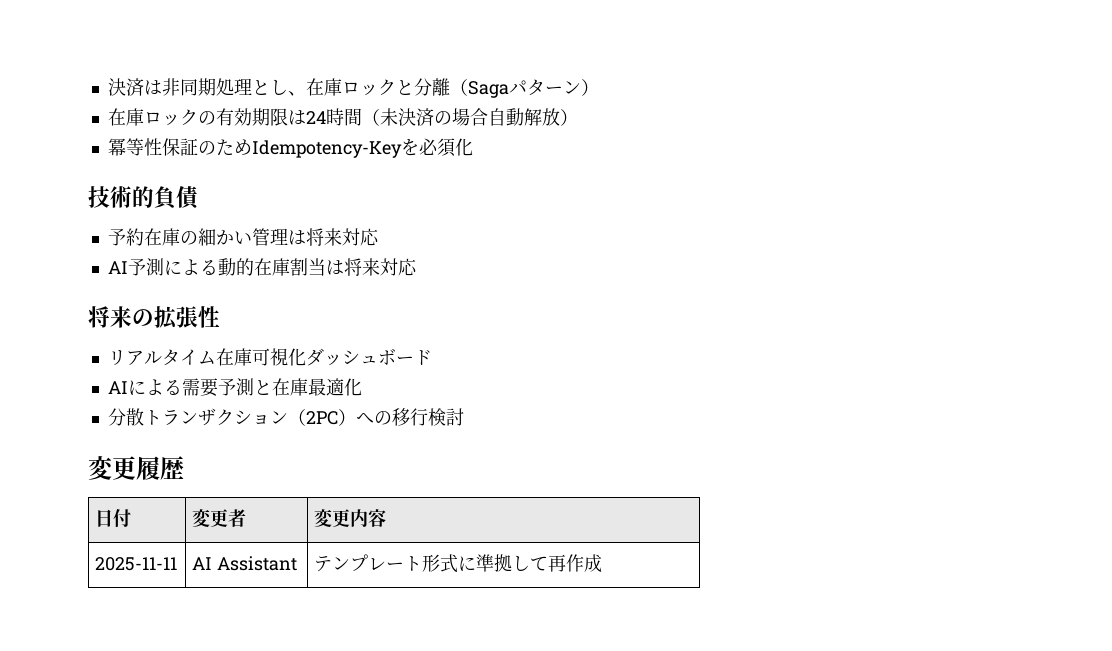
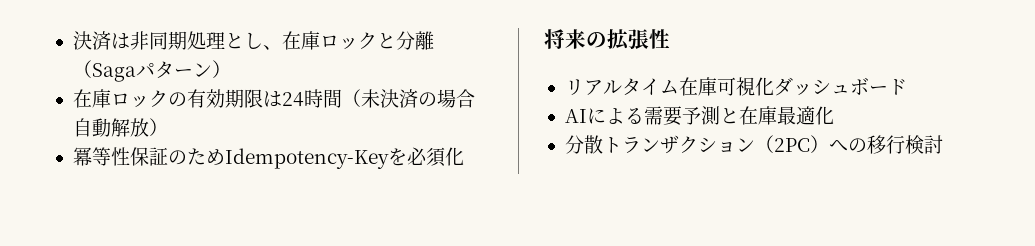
[88,186,201,210] [107,228,379,246] [107,258,417,276] // 技術的負債 // 予約在庫の細かい管理は将来対応 // AI予測による動的在庫割当は将来対応 -> (464, 156) none
[88,456,184,480] [95,509,132,528] [192,509,247,527] [314,509,387,527] [95,557,178,571] [192,556,298,571] [314,554,603,573] // 変更履歴 // 日付 | 変更者 | 変更内容 // 2025-11-11 | AI Assistant | テンプレート形式に準拠して再作成 -> (943, 144) none

